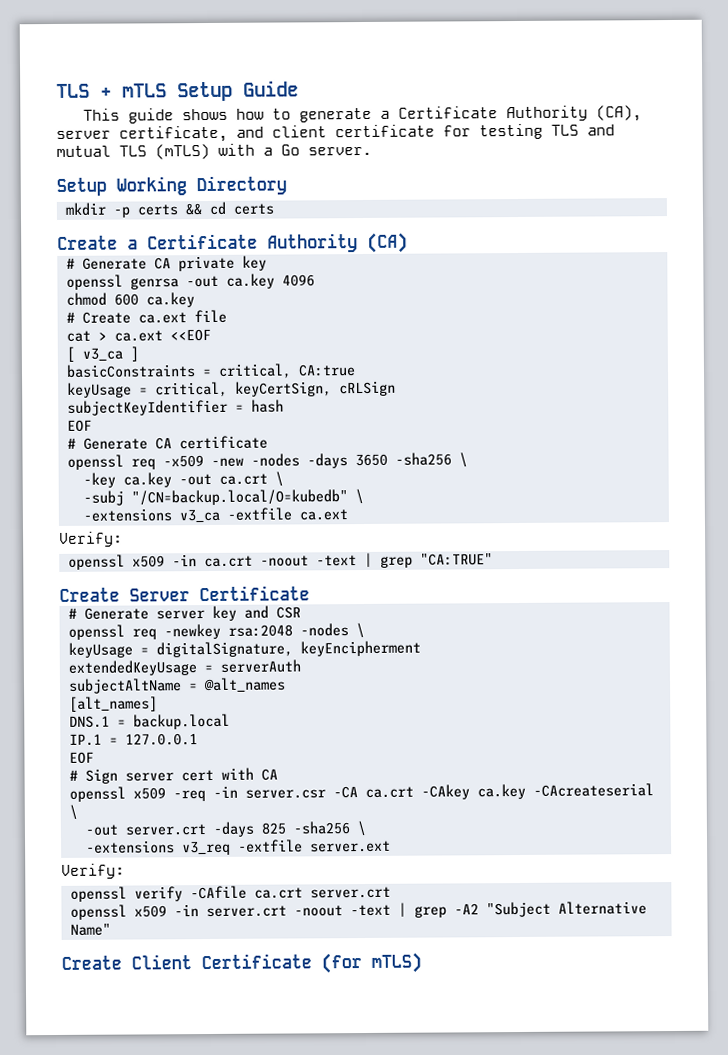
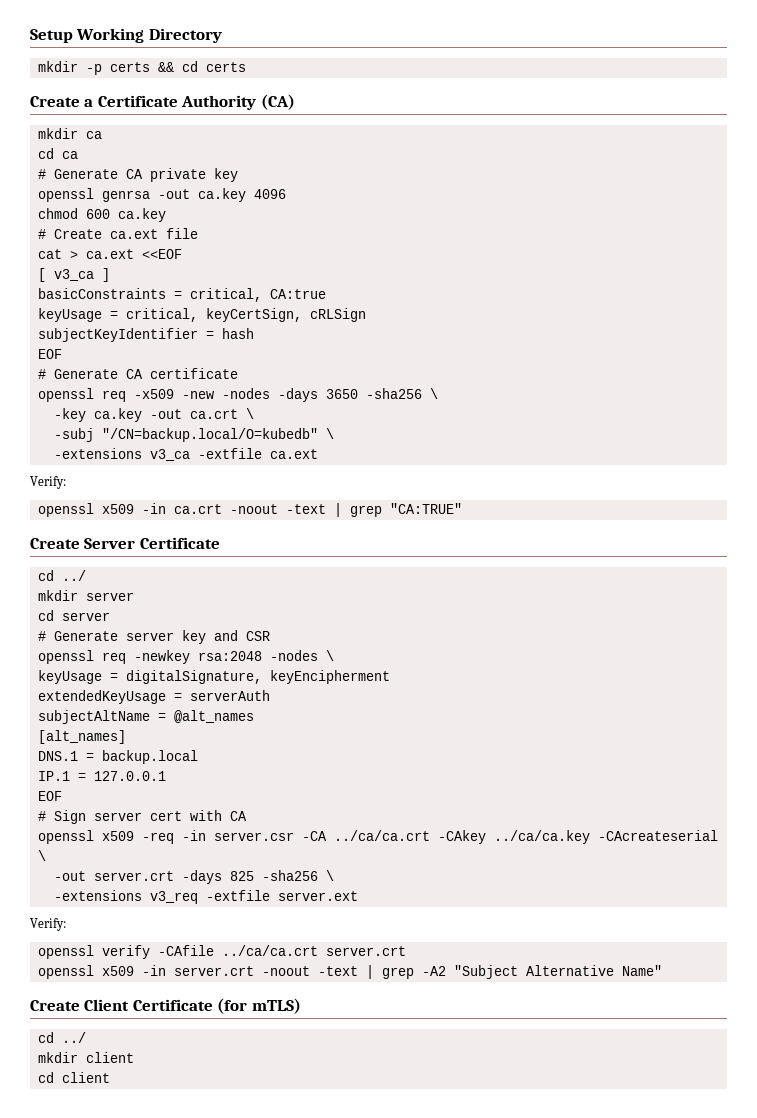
[56,80,299,102] [82,105,642,124] [56,123,615,143] [56,143,372,160] TLS + mTLS Setup Guide // This guide shows how to generate a Certificate Authority (CA), server certificate, and client certificate for testing TLS and mutual TLS (mTLS) with a Go server. // -> (30, 36) none
(408, 242) none -> [37,128,102,139] [37,148,78,159] // mkdir ca // cd ca
(310, 593) none -> [37,570,86,581] [37,590,134,601] [37,610,110,621] // cd ../ // mkdir server // cd server
[364,783,526,800] ca.crt -CAkey ca.key -> [333,830,590,844] ../ca/ca.crt -CAkey ../ca/ca.key
[253,887,303,899] ca.crt -> [221,945,318,956] ../ca/ca.crt
(422, 962) none -> [37,1032,86,1043] [37,1052,134,1063] [37,1072,110,1083] // cd ../ // mkdir client // cd client

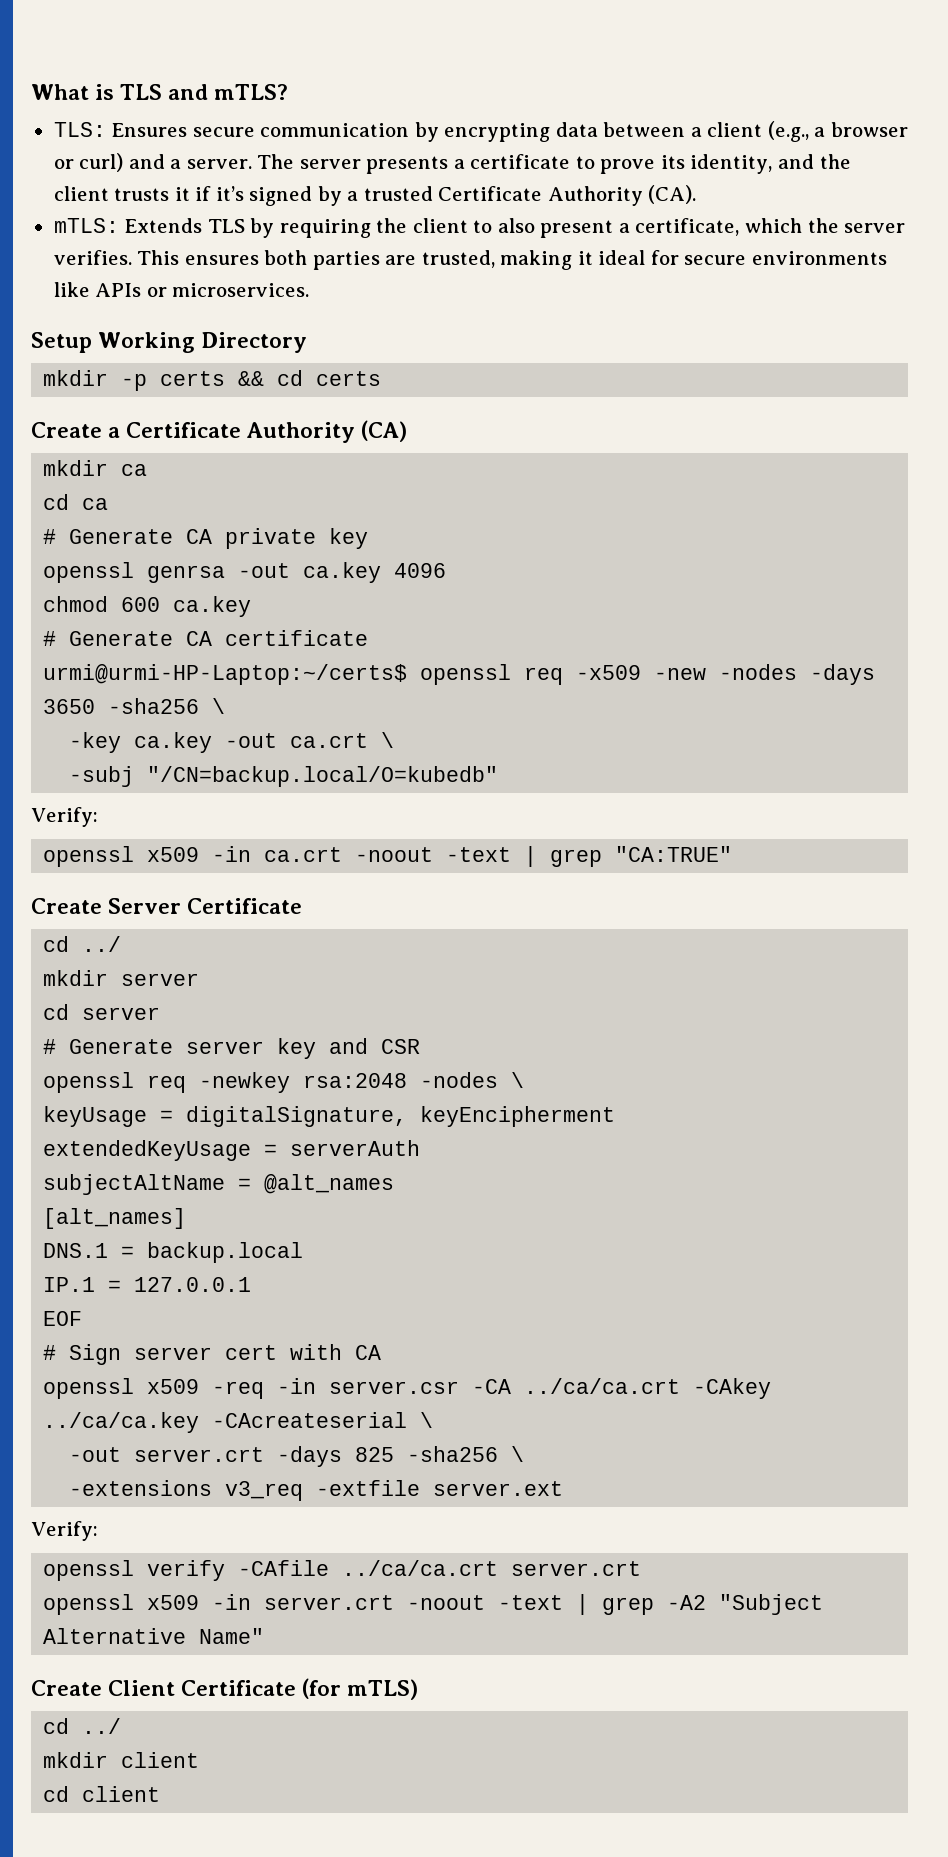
(30, 36) none -> [31,84,289,100] [53,121,908,142] [53,153,851,174] [53,185,697,206] [53,218,906,238] [53,250,887,270] [53,282,310,297] What is TLS and mTLS? // TLS: Ensures secure communication by encrypting data between a client (e.g., a browser or curl) and a server. The server presents a certificate to prove its identity, and the client trusts it if it’s signed by a trusted Certificate Authority (CA). // mTLS: Extends TLS by requiring the client to also present a certificate, which the server verifies. This ensures both parties are trusted, making it ideal for secure environments like APIs or microservices. //
[37,228,198,239] [37,249,182,259] [37,268,110,282] [37,288,326,302] [37,308,366,322] [37,328,254,342] [37,349,62,359] // # Create ca.ext file // cat > ca.ext <<EOF // [ v3_ca ] // basicConstraints = critical, CA:true // keyUsage = critical, keyCertSign, cRLSign // subjectKeyIdentifier = hash // EOF -> (252, 606) none
(238, 373) none -> [43,664,408,685] urmi@urmi-HP-Laptop:~/certs$
[325,428,334,439] [53,448,318,461] \ // -extensions v3_ca -extfile ca.ext -> (499, 776) none

